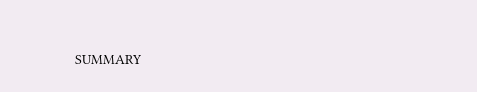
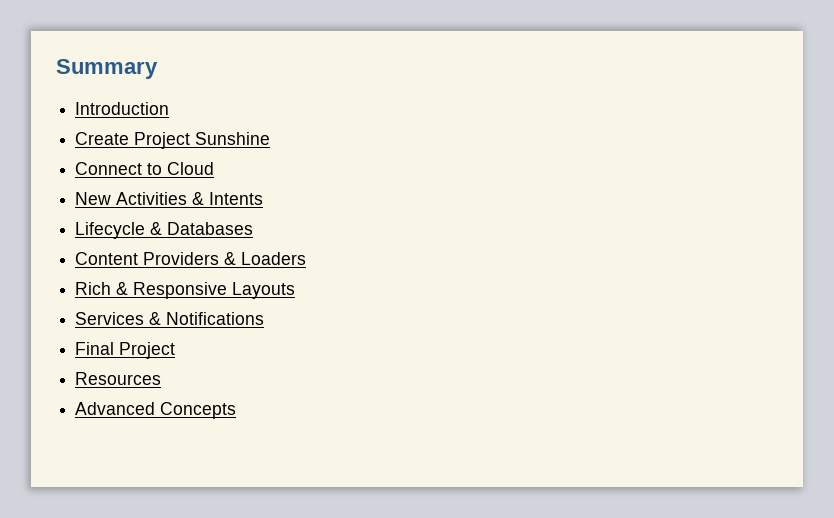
[75,55,142,64] SUMMARY -> [56,59,158,79] [75,102,170,115] [75,132,271,149] [75,162,215,175] [75,192,264,205] [75,222,254,239] [75,252,307,265] [75,282,296,299] [75,312,265,325] [75,342,176,359] [75,372,162,385] [75,402,237,419] Summary // Introduction // Create Project Sunshine // Connect to Cloud // New Activities & Intents // Lifecycle & Databases // Content Providers & Loaders // Rich & Responsive Layouts // Services & Notifications // Final Project // Resources // Advanced Concepts

